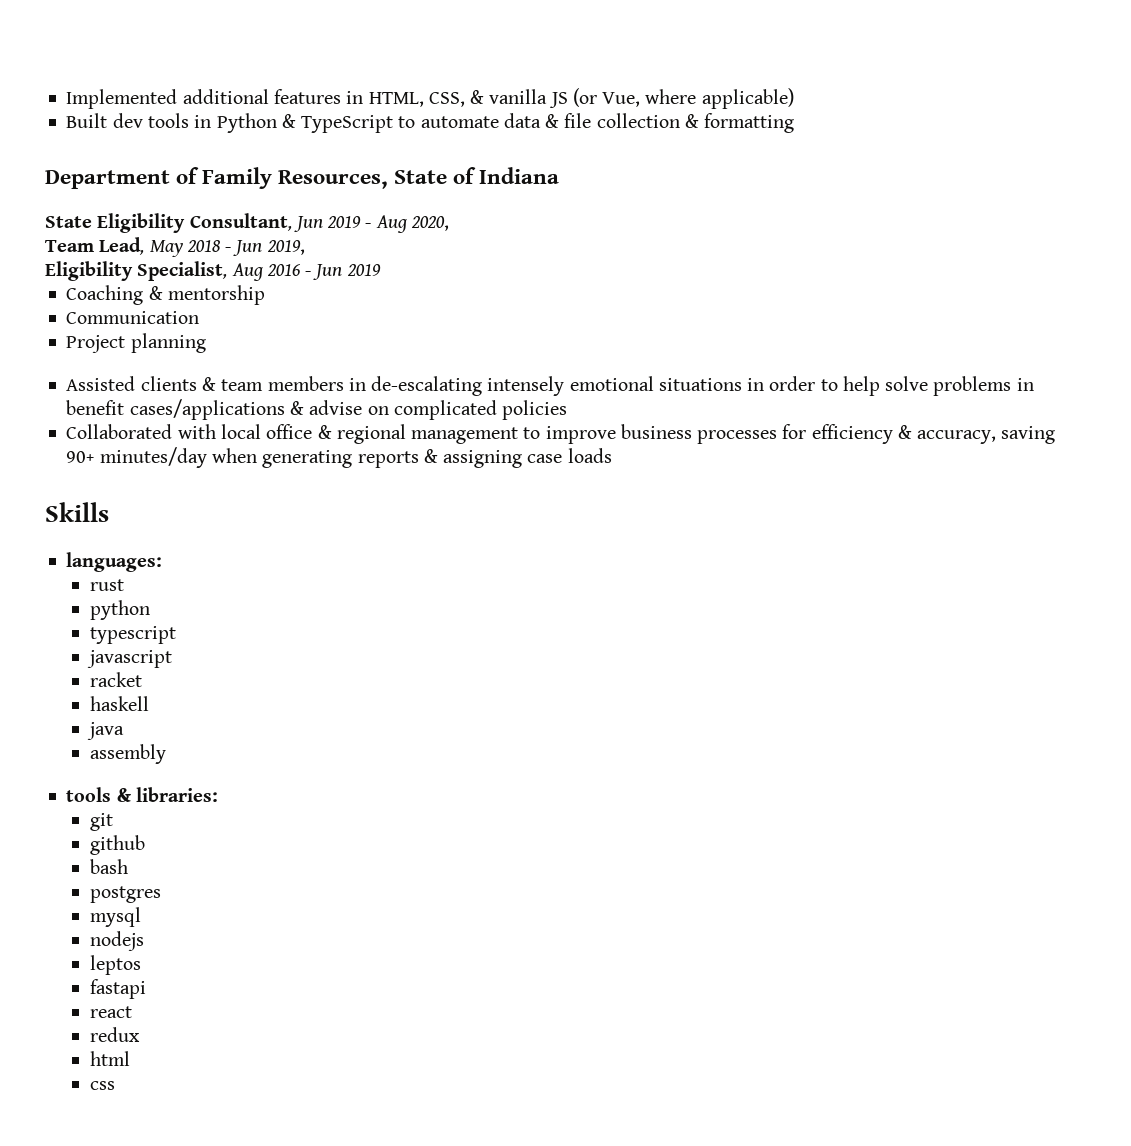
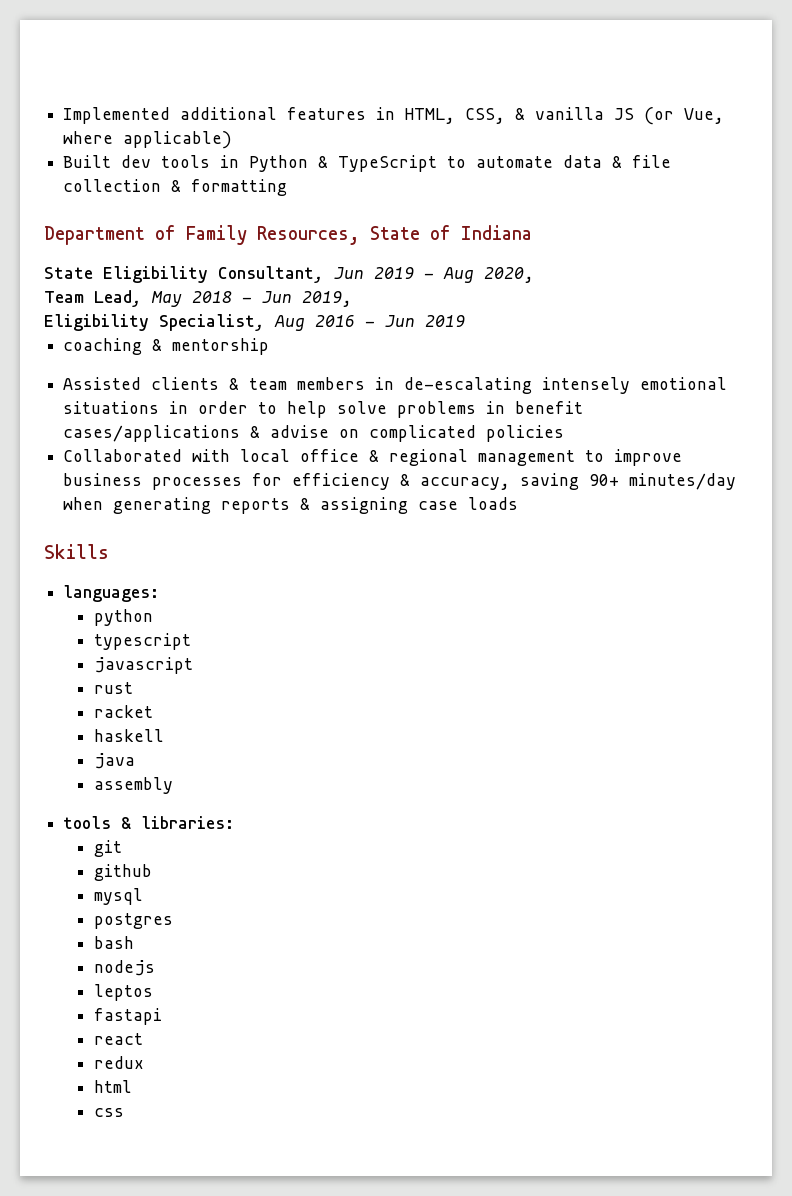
[66,285,144,305] Coaching -> [63,338,143,355] coaching
[66,311,200,324] [66,333,206,353] // Communication // Project planning -> (270, 346) none
[89,579,124,591] // rust -> (160, 593) none
(172, 659) none -> [93,682,133,694] // rust
[89,859,128,874] bash -> [93,888,143,905] mysql
[89,907,141,927] mysql -> [93,936,134,949] bash

